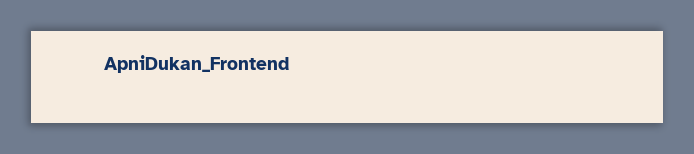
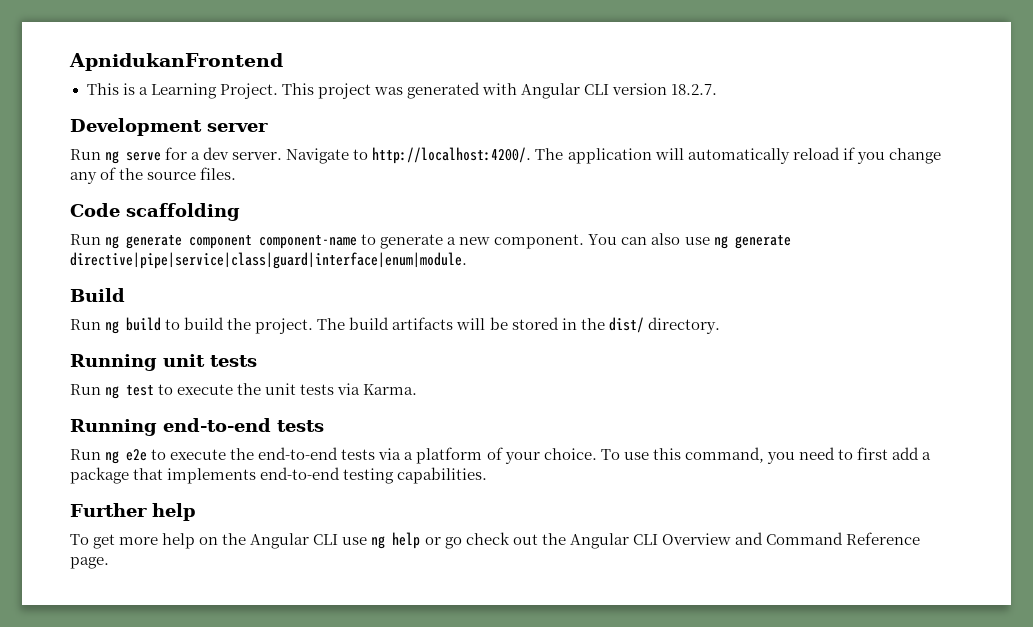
[104,55,289,73] ApniDukan_Frontend -> [69,53,283,71] [86,82,718,99] [70,118,268,136] [70,147,941,164] [70,167,237,184] [70,203,240,221] [70,233,791,249] [70,252,467,269] [70,288,125,302] [70,317,720,334] [70,354,257,371] [70,383,418,399] [70,418,324,436] [70,447,932,464] [70,467,488,484] [70,503,196,521] [70,532,920,549] [70,557,109,569] ApnidukanFrontend // This is a Learning Project. This project was generated with Angular CLI version 18.2.7. // Development server // Run ng serve for a dev server. Navigate to http://localhost:4200/. The application will automatically reload if you change any of the source files. // Code scaffolding // Run ng generate component component-name to generate a new component. You can also use ng generate directive|pipe|service|class|guard|interface|enum|module. // Build // Run ng build to build the project. The build artifacts will be stored in the dist/ directory. // Running unit tests // Run ng test to execute the unit tests via Karma. // Running end-to-end tests // Run ng e2e to execute the end-to-end tests via a platform of your choice. To use this command, you need to first add a package that implements end-to-end testing capabilities. // Further help // To get more help on the Angular CLI use ng help or go check out the Angular CLI Overview and Command Reference page.

